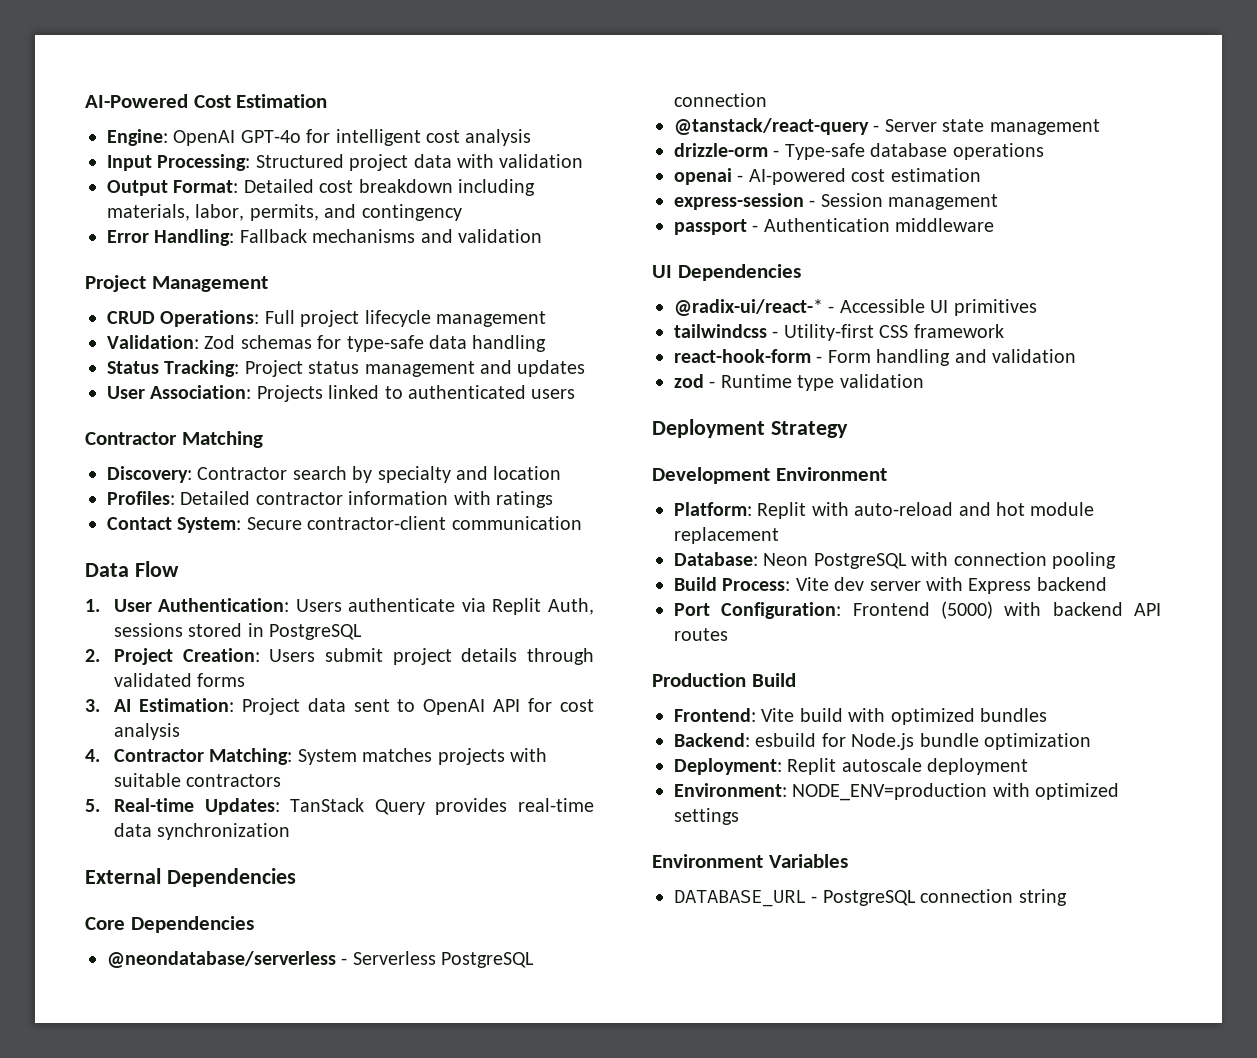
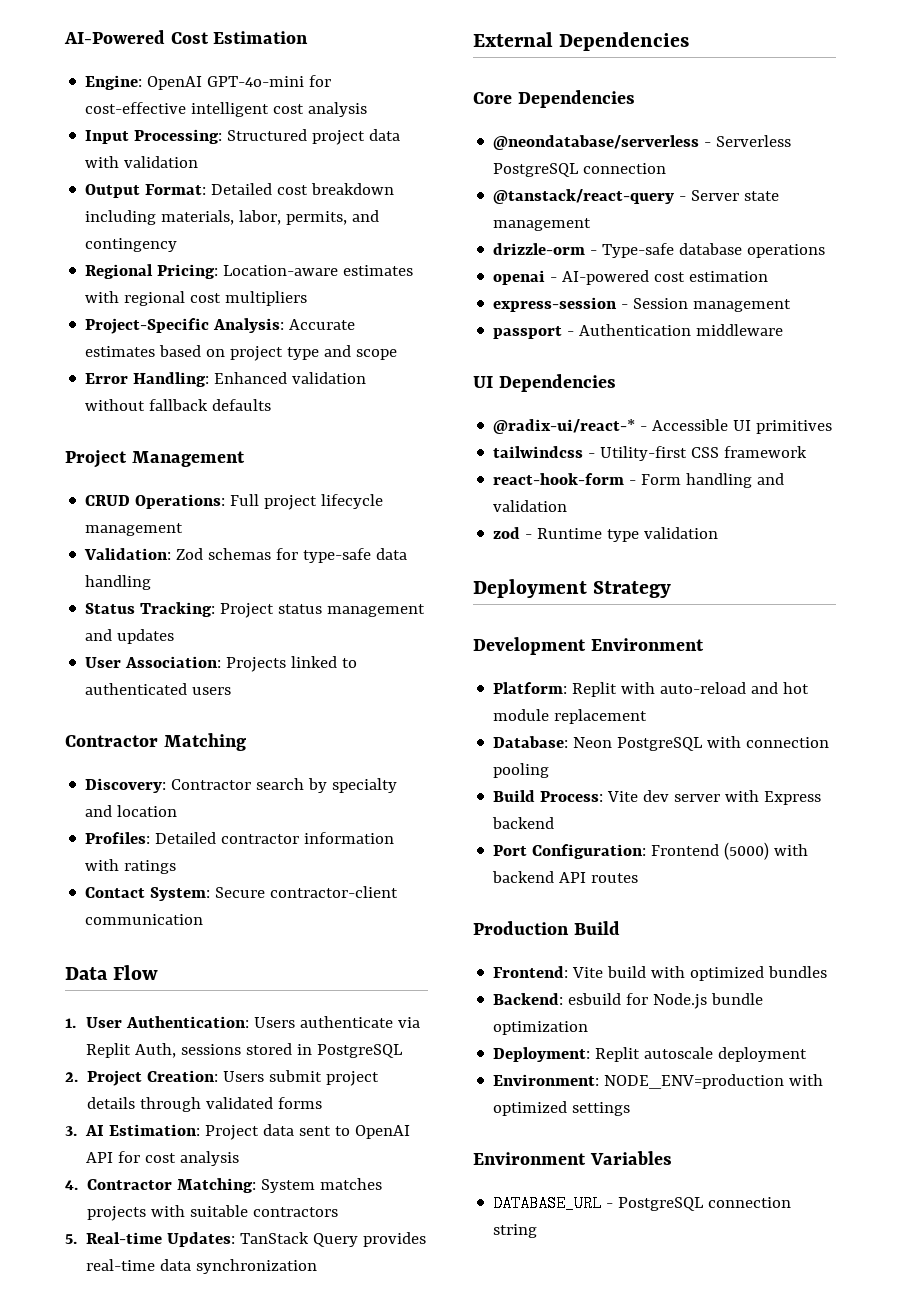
[240,129,331,143] GPT-4o for -> [207,75,332,87] [85,102,187,114] GPT-4o-mini for cost-effective
[107,229,542,246] Error Handling: Fallback mechanisms and validation -> [85,264,414,279] [85,291,308,306] [85,318,356,334] [85,345,398,361] [85,372,367,387] [85,399,272,411] Regional Pricing: Location-aware estimates with regional cost multipliers // Project-Specific Analysis: Accurate estimates based on project type and scope // Error Handling: Enhanced validation without fallback defaults

